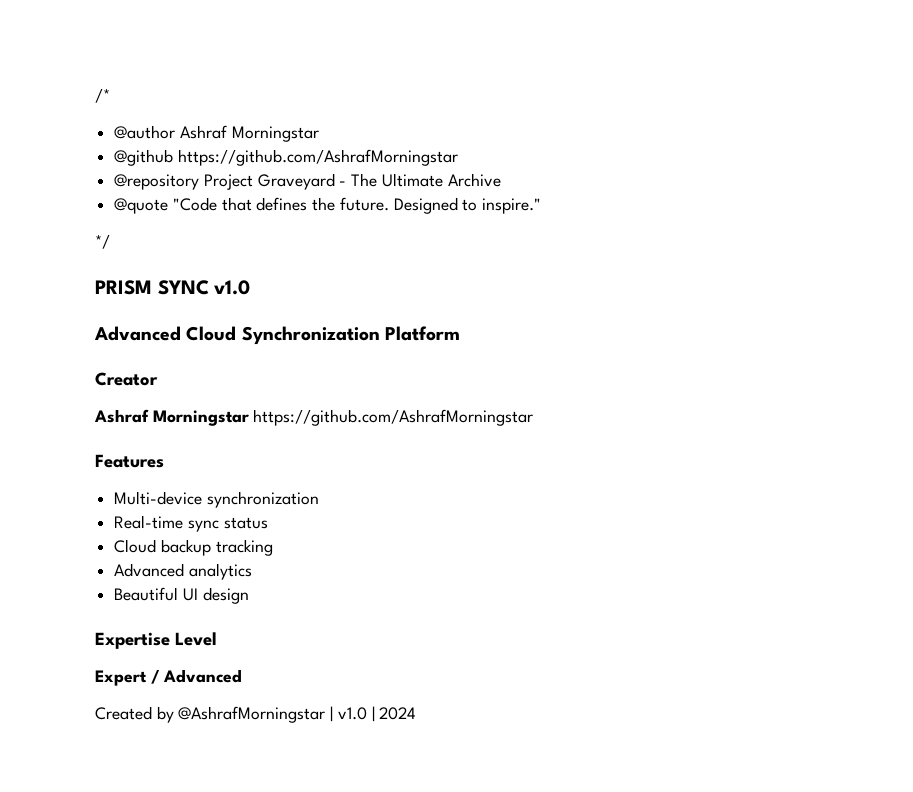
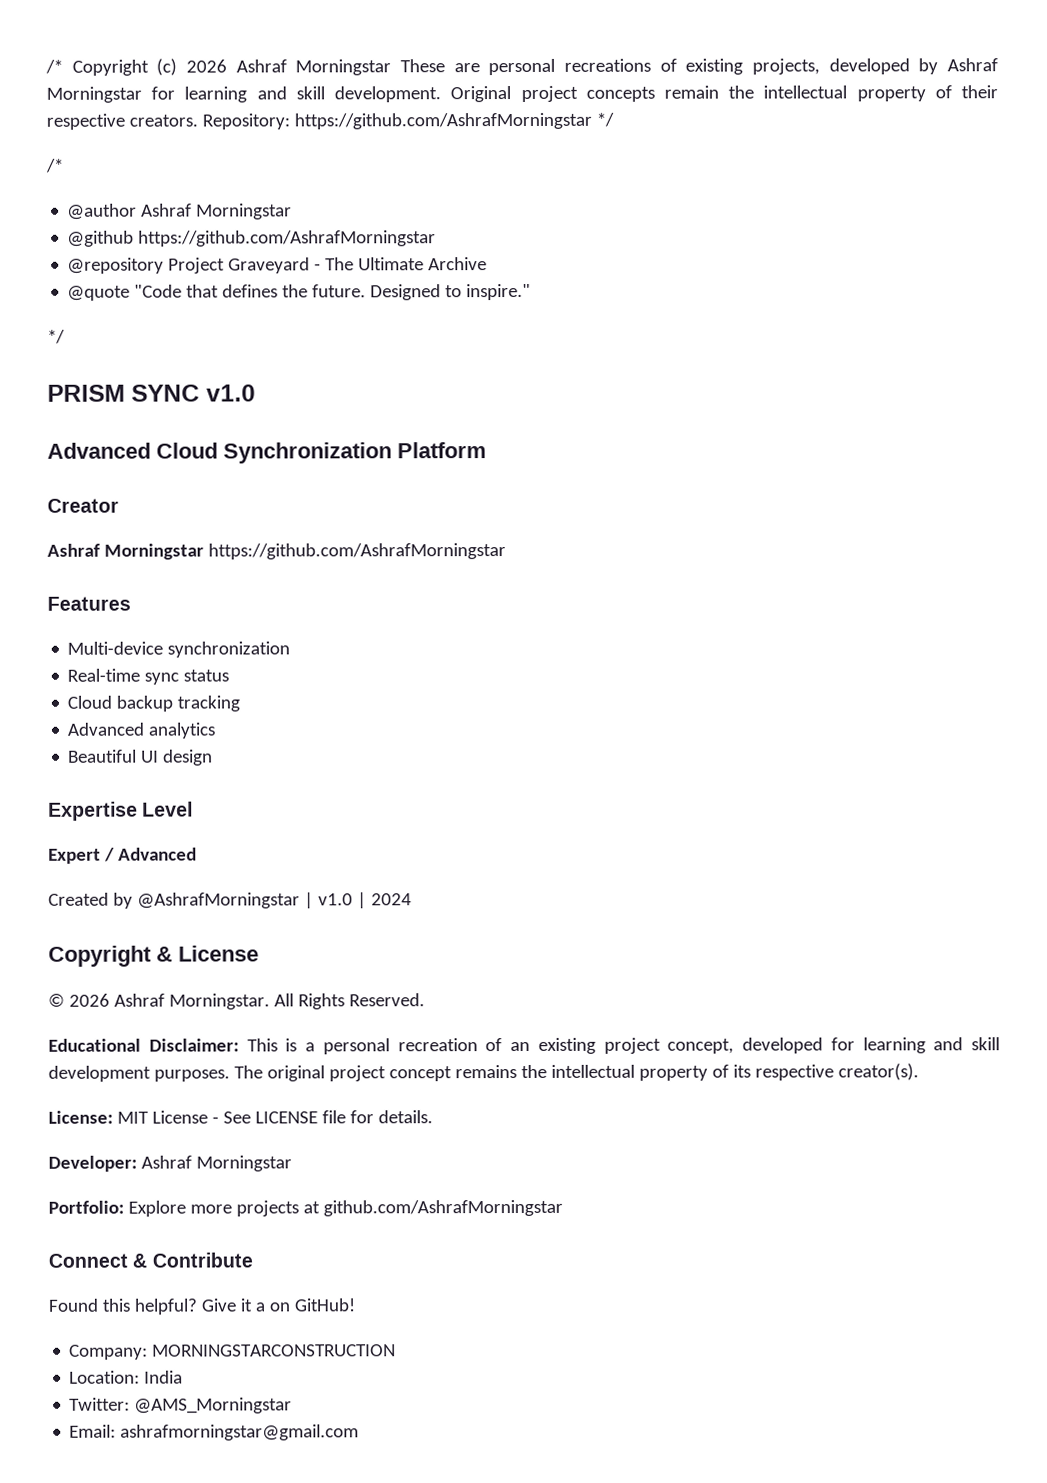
[95,88,110,103] /* -> [45,58,998,76] [46,85,998,103] [46,112,614,130] [45,158,64,173] /* Copyright (c) 2026 Ashraf Morningstar These are personal recreations of existing projects, developed by Ashraf Morningstar for learning and skill development. Original project concepts remain the intellectual property of their respective creators. Repository: https://github.com/AshrafMorningstar */ // /*
(417, 713) none -> [48,945,259,967] [48,993,425,1010] [48,1037,1000,1055] [48,1063,919,1082] [48,1110,433,1124] [48,1155,292,1172] [48,1199,563,1217] [48,1252,253,1268] [48,1298,355,1315] [69,1344,397,1360] [69,1370,184,1384] [69,1397,293,1414] [69,1424,360,1441] // Copyright & License // © 2026 Ashraf Morningstar. All Rights Reserved. // Educational Disclaimer: This is a personal recreation of an existing project concept, developed for learning and skill development purposes. The original project concept remains the intellectual property of its respective creator(s). // License: MIT License - See LICENSE file for details. // Developer: Ashraf Morningstar // Portfolio: Explore more projects at github.com/AshrafMorningstar // Connect & Contribute // Found this helpful? Give it a on GitHub! // Company: MORNINGSTARCONSTRUCTION // Location: India // Twitter: @AMS_Morningstar // Email: ashrafmorningstar@gmail.com

